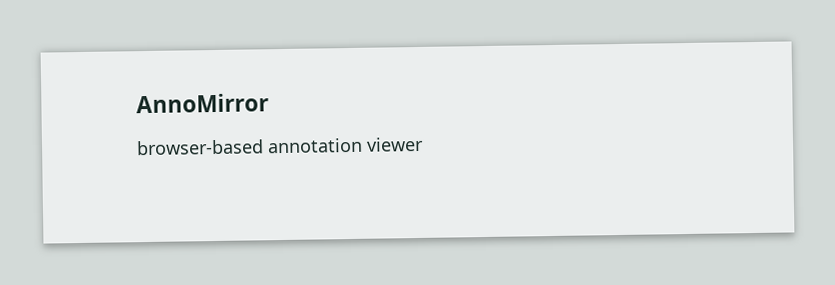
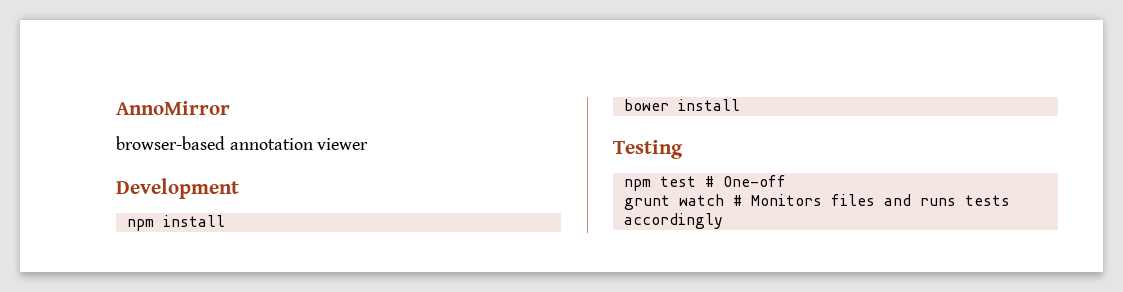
(424, 144) none -> [116,178,239,199] [126,215,225,231] [623,99,740,111] [613,140,683,159] [623,175,786,191] [623,194,1010,210] [623,213,723,229] // Development // npm install // bower install // Testing // npm test # One-off // grunt watch # Monitors files and runs tests accordingly

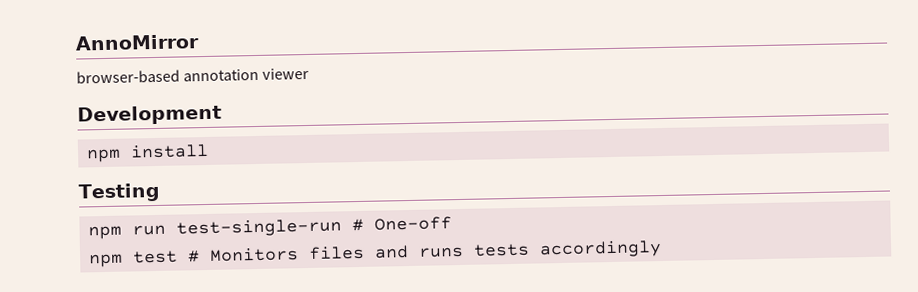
[623,99,740,111] // bower install -> (209, 151) none
[659,176,696,187] test -> [131,218,342,238] run test-single-run
[623,194,724,210] grunt watch -> [88,250,178,268] npm test

